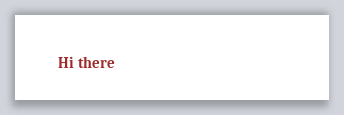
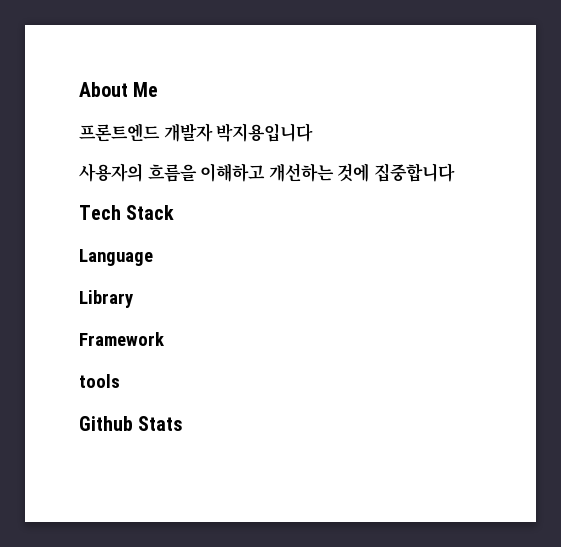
[58,56,115,68] Hi there -> [79,82,159,97] [79,123,314,142] [79,163,455,182] [79,205,175,220] [79,249,153,266] [79,290,133,308] [79,332,164,346] [79,374,120,388] [79,416,184,431] About Me // 프론트엔드 개발자 박지용입니다 // 사용자의 흐름을 이해하고 개선하는 것에 집중합니다 // Tech Stack // Language // Library // Framework // tools // Github Stats

